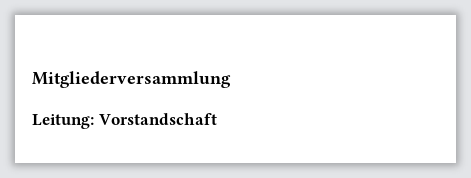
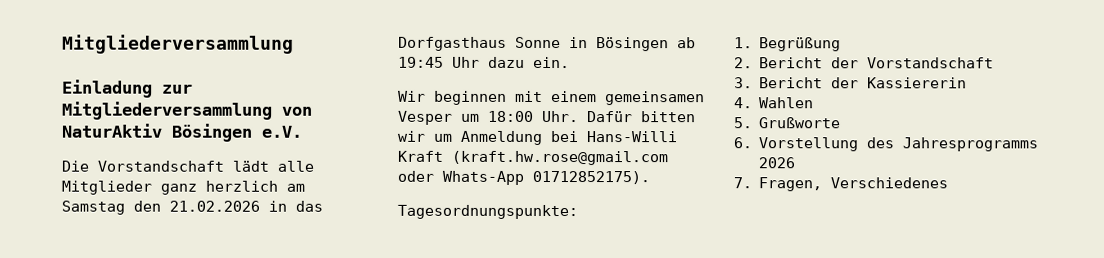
[32,113,217,129] Leitung: Vorstandschaft -> [62,79,193,98] [62,101,313,120] [61,123,303,142] [61,160,314,172] [61,180,305,195] [61,200,323,215] [398,36,696,52] [398,56,570,69] [398,90,705,106] [398,110,696,125] [397,130,677,145] [397,150,668,166] [397,170,650,185] [397,204,578,220] [734,37,842,52] [734,57,995,69] [734,77,968,89] [734,97,815,109] [734,117,842,129] [733,137,1039,152] [758,157,796,169] [733,177,949,192] Einladung zur Mitgliederversammlung von NaturAktiv Bösingen e.V. // Die Vorstandschaft lädt alle Mitglieder ganz herzlich am Samstag den 21.02.2026 in das Dorfgasthaus Sonne in Bösingen ab 19:45 Uhr dazu ein. // Wir beginnen mit einem gemeinsamen Vesper um 18:00 Uhr. Dafür bitten wir um Anmeldung bei Hans-Willi Kraft (kraft.hw.rose@gmail.com oder Whats-App 01712852175). // Tagesordnungspunkte: // 1. Begrüßung // 2. Bericht der Vorstandschaft // 3. Bericht der Kassiererin // 4. Wahlen // 5. Grußworte // 6. Vorstellung des Jahresprogramms 2026 // 7. Fragen, Verschiedenes

